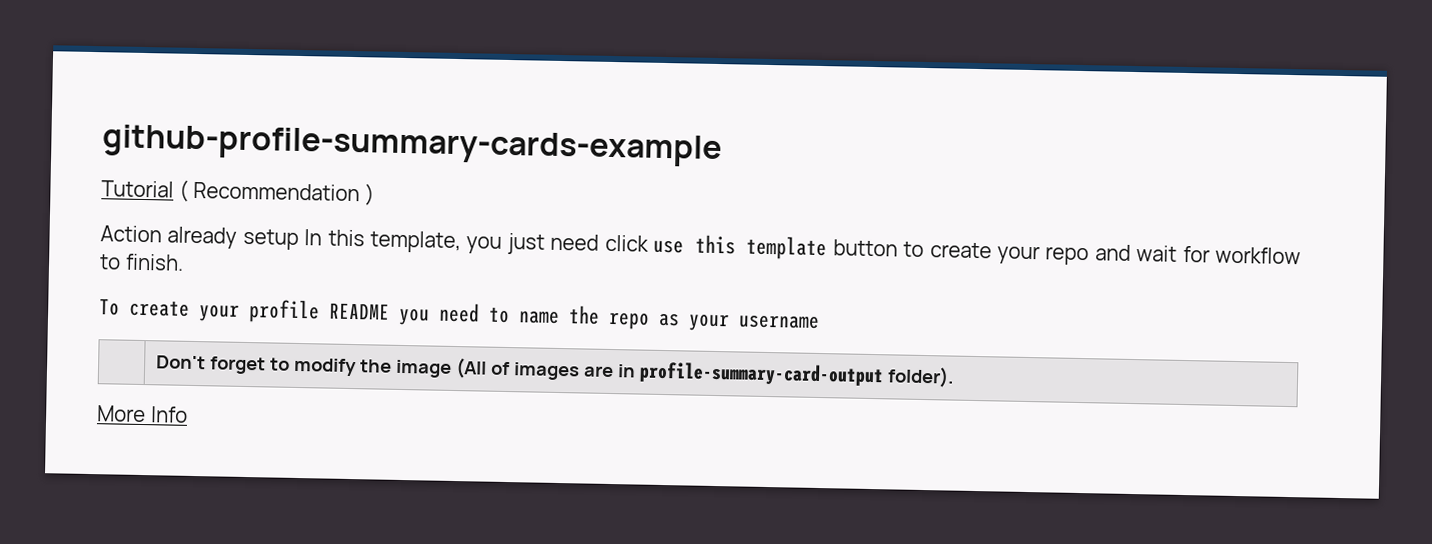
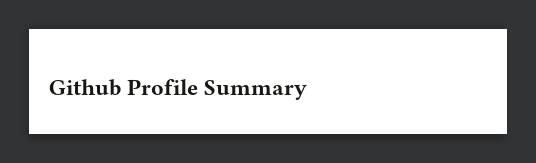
[102,124,722,168] [101,179,375,206] [100,225,1301,266] [99,253,184,271] [99,298,820,332] [155,355,955,388] [97,405,188,423] github-profile-summary-cards-example // Tutorial ( Recommendation ) // Action already setup In this template, you just need click use this template button to create your repo and wait for workflow to finish. // To create your profile README you need to name the repo as your username // | Don't forget to modify the image (All of images are in profile-summary-card-output folder). // More Info -> [49,79,308,100] Github Profile Summary

